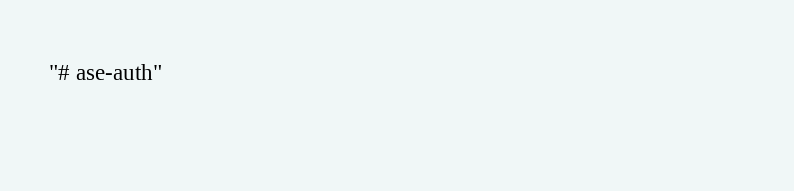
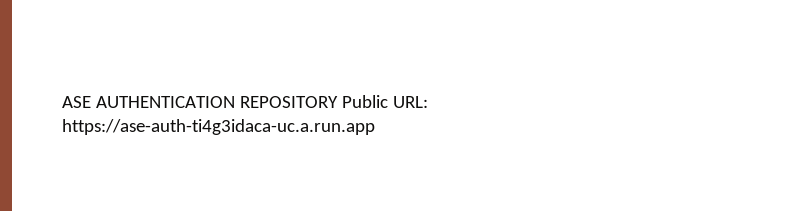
[49,64,163,80] "# ase-auth" -> [62,95,428,108] [62,119,375,135] ASE AUTHENTICATION REPOSITORY Public URL: https://ase-auth-ti4g3idaca-uc.a.run.app

